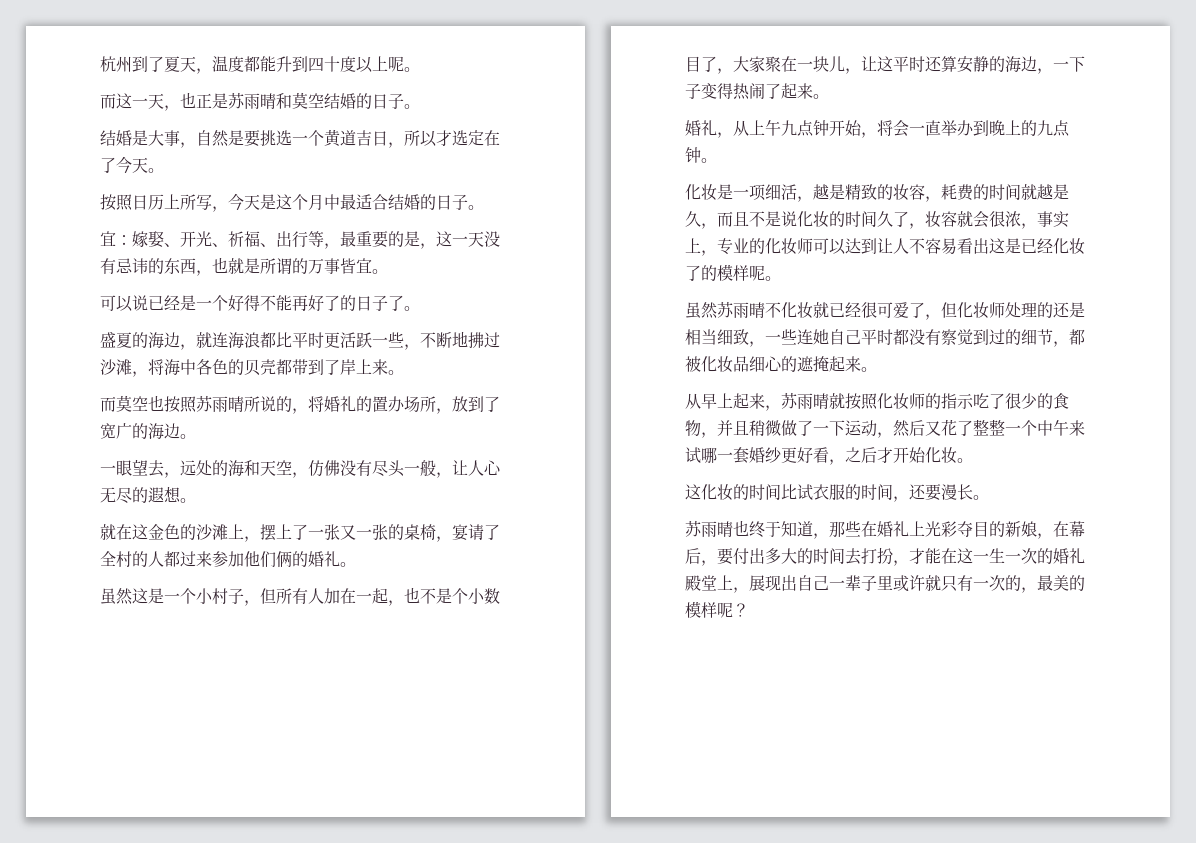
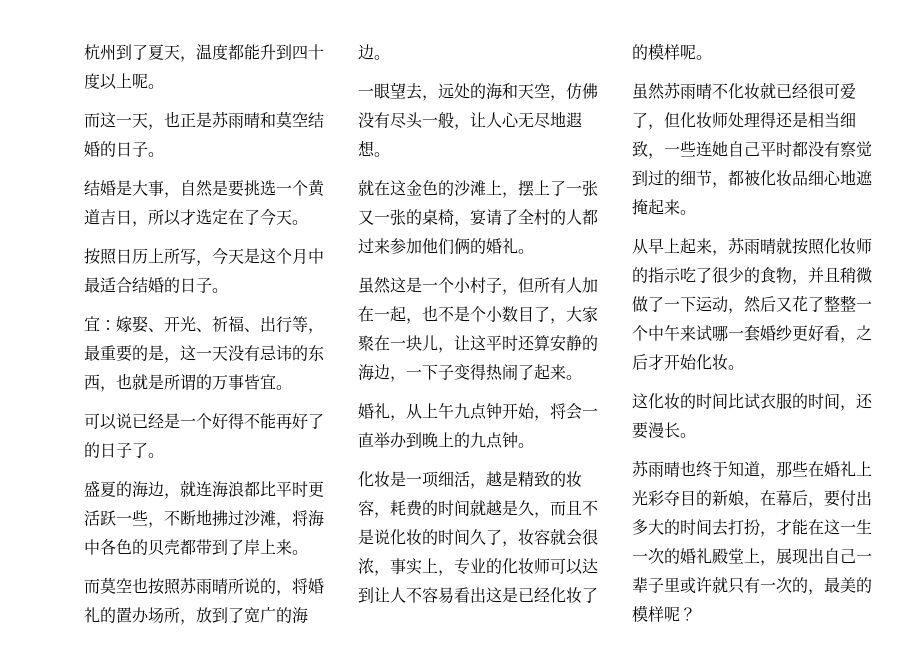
[132,487,148,503] 的 -> [550,111,566,127] 地
[1037,302,1053,318] 的 -> [760,112,776,128] 得
[781,356,797,372] 的 -> [840,169,856,185] 地

